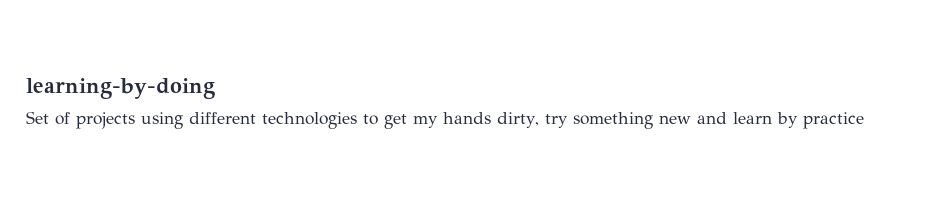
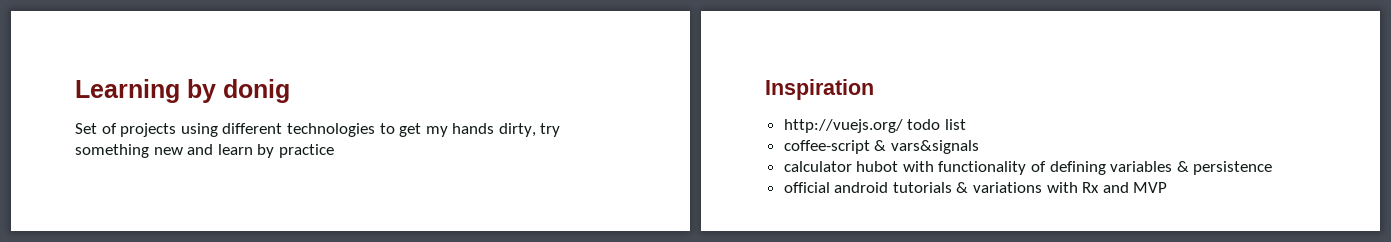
[26,78,215,99] learning-by-doing -> [75,79,290,103] Learning by donig
(864, 120) none -> [765,79,874,100] [783,119,966,133] [783,140,979,154] [783,161,1273,175] [783,182,1168,193] // Inspiration // http://vuejs.org/ todo list // coffee-script & vars&signals // calculator hubot with functionality of defining variables & persistence // official android tutorials & variations with Rx and MVP

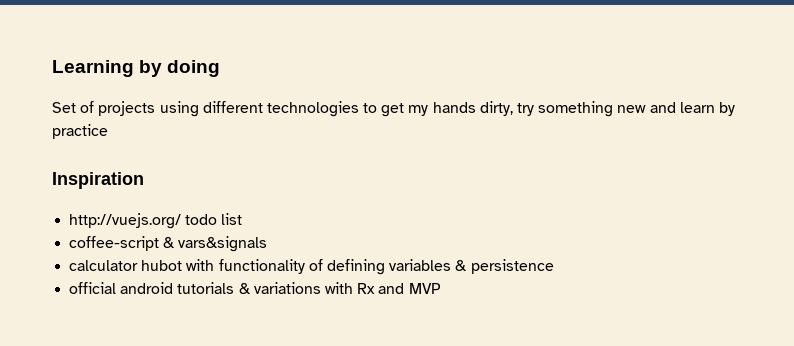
[223,79,290,103] donig -> [167,60,221,77] doing

